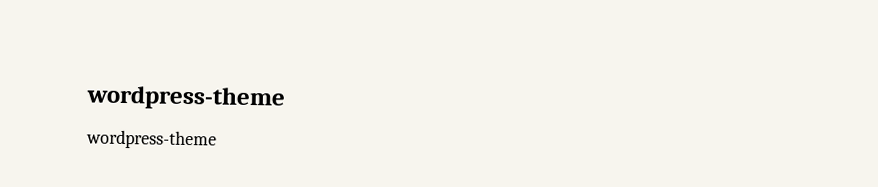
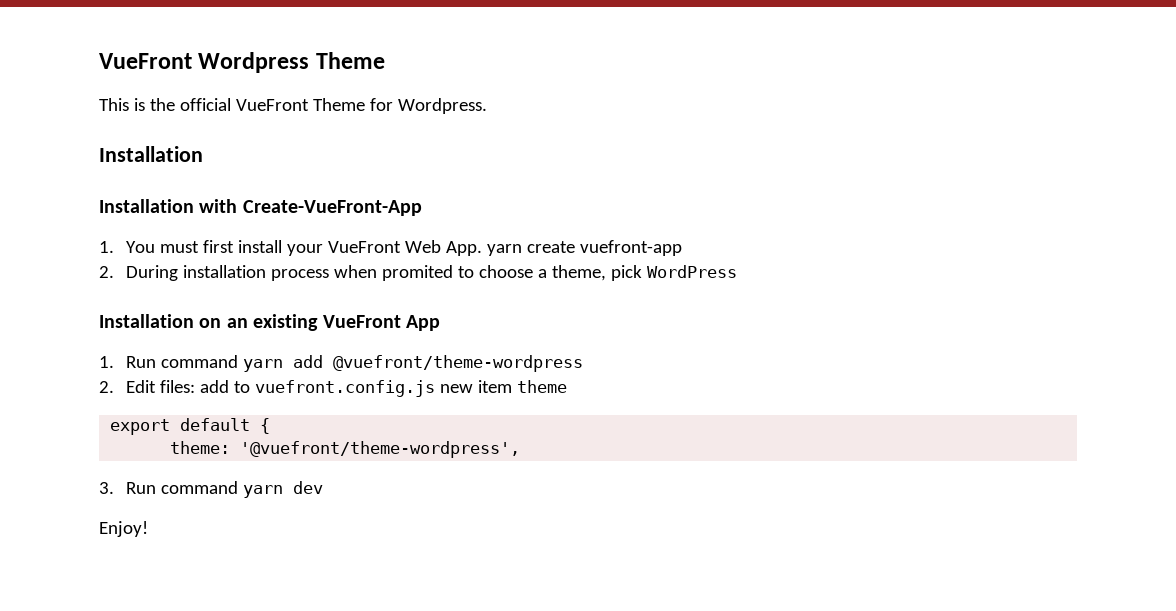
[86,85,286,111] [86,129,217,150] wordpress-theme // wordpress-theme -> [99,52,385,73] [99,98,487,114] [99,146,203,162] [99,199,422,216] [99,240,683,256] [99,265,738,281] [99,314,440,331] [99,355,584,372] [99,380,568,397] [110,418,271,435] [170,441,521,458] [99,481,324,498] [99,521,148,537] VueFront Wordpress Theme // This is the official VueFront Theme for Wordpress. // Installation // Installation with Create-VueFront-App // 1. You must first install your VueFront Web App. yarn create vuefront-app // 2. During installation process when promited to choose a theme, pick WordPress // Installation on an existing VueFront App // 1. Run command yarn add @vuefront/theme-wordpress // 2. Edit files: add to vuefront.config.js new item theme // export default { // theme: '@vuefront/theme-wordpress', // 3. Run command yarn dev // Enjoy!

